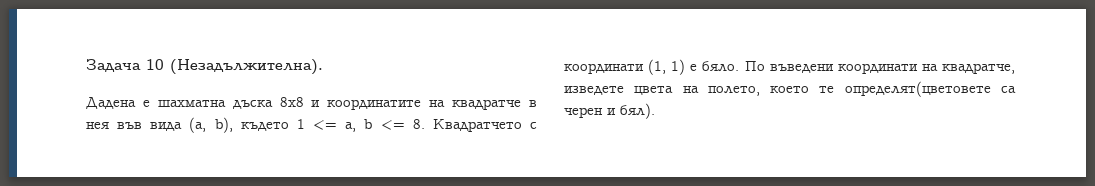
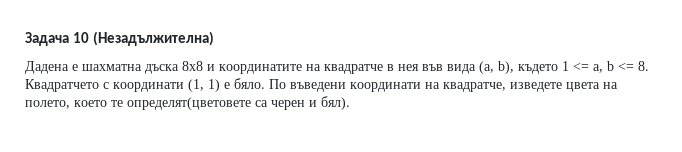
[170,59,323,75] (Незадължителна). -> [92,31,214,46] (Незадължителна)

